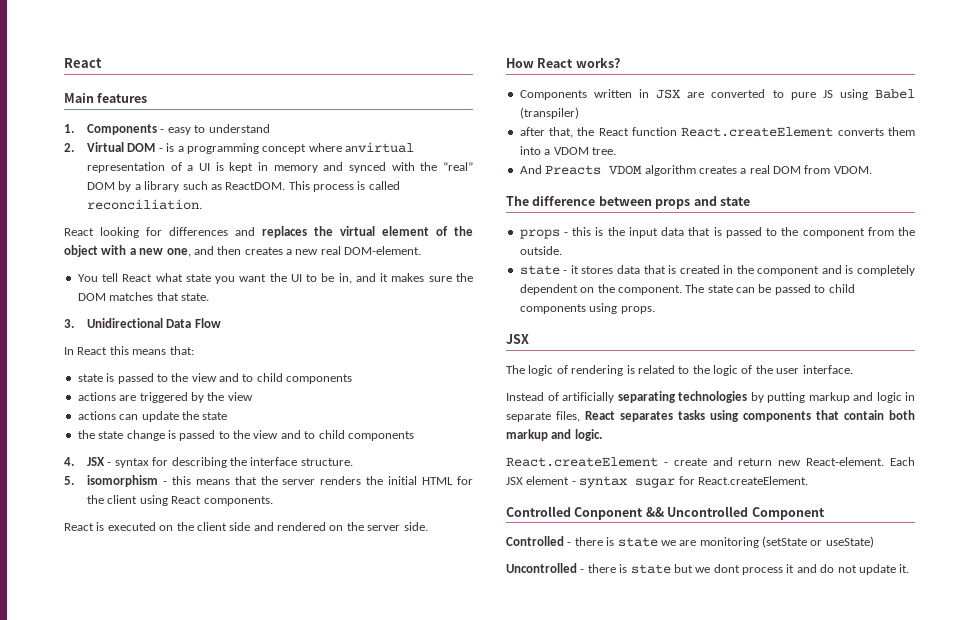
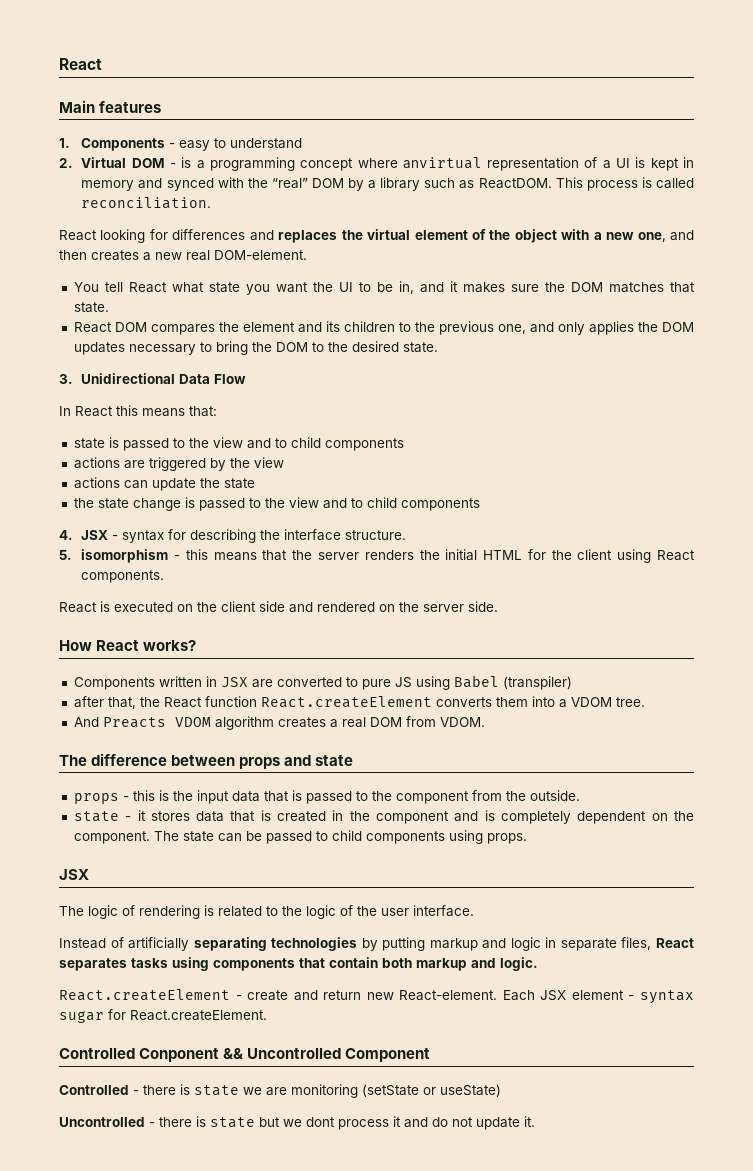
(209, 297) none -> [73,321,694,335] [73,341,438,355] // React DOM compares the element and its children to the previous one, and only applies the DOM updates necessary to bring the DOM to the desired state.

